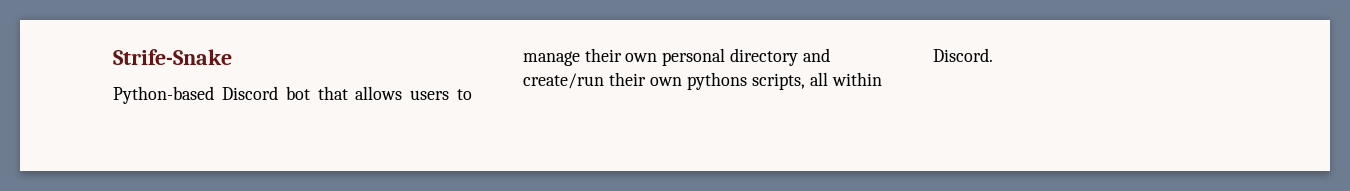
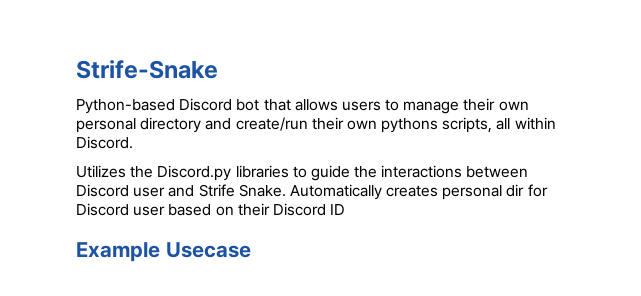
(993, 55) none -> [76,165,529,181] [76,184,548,200] [76,203,346,216] [76,242,251,262] // Utilizes the Discord.py libraries to guide the interactions between Discord user and Strife Snake. Automatically creates personal dir for Discord user based on their Discord ID // Example Usecase

